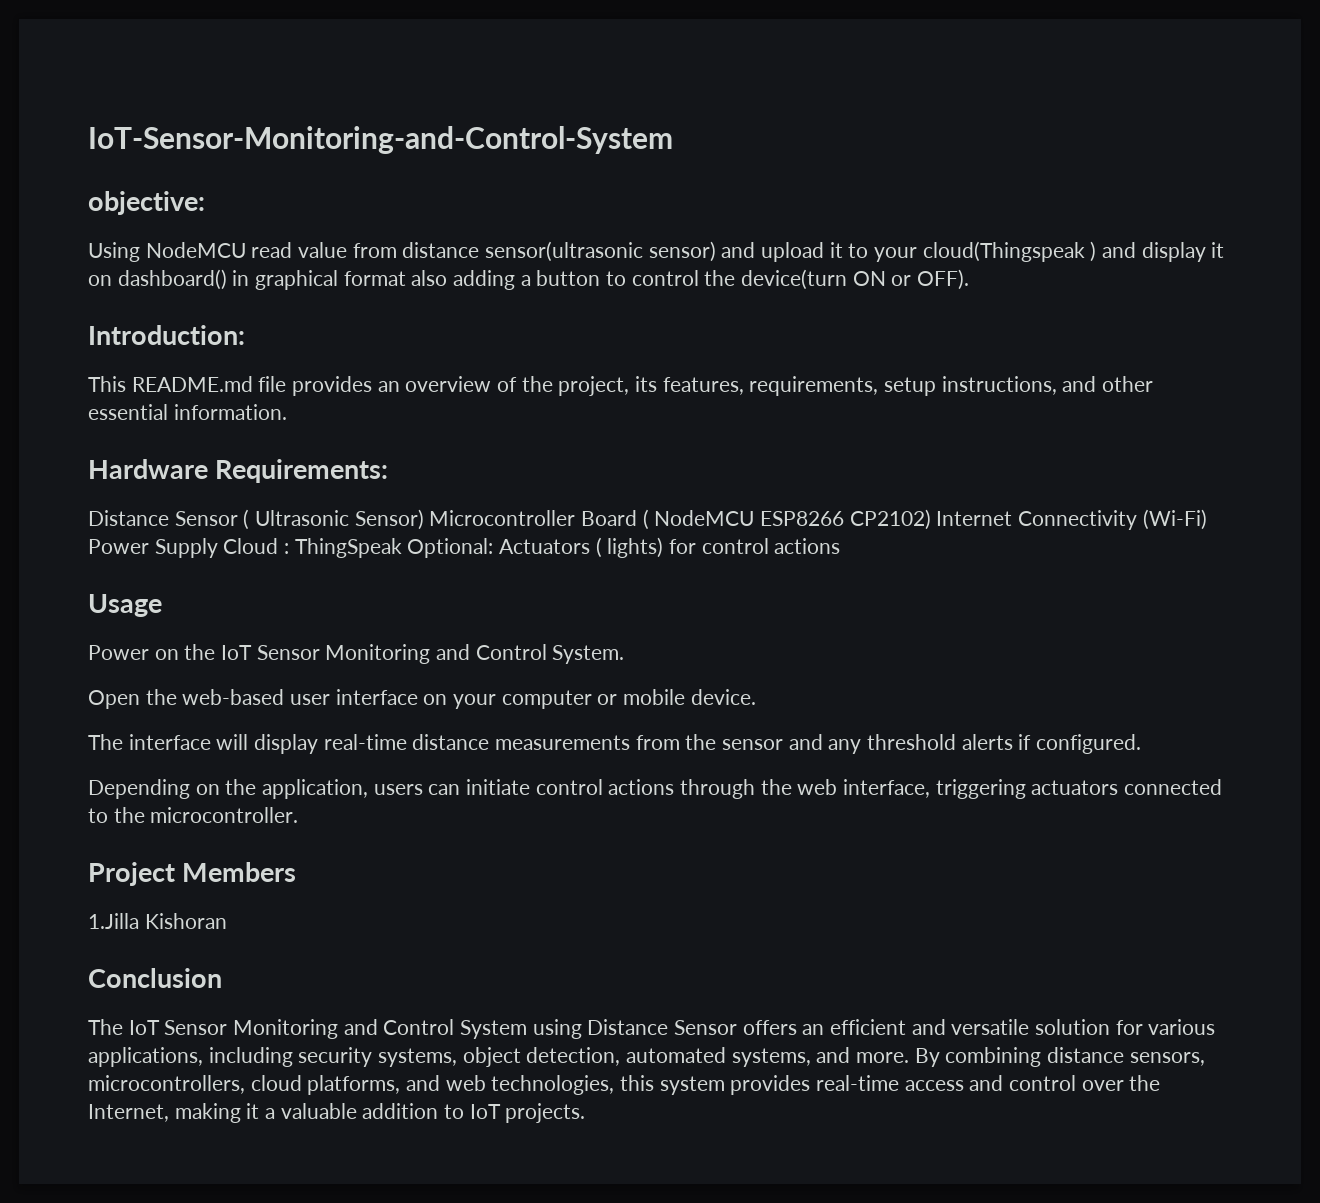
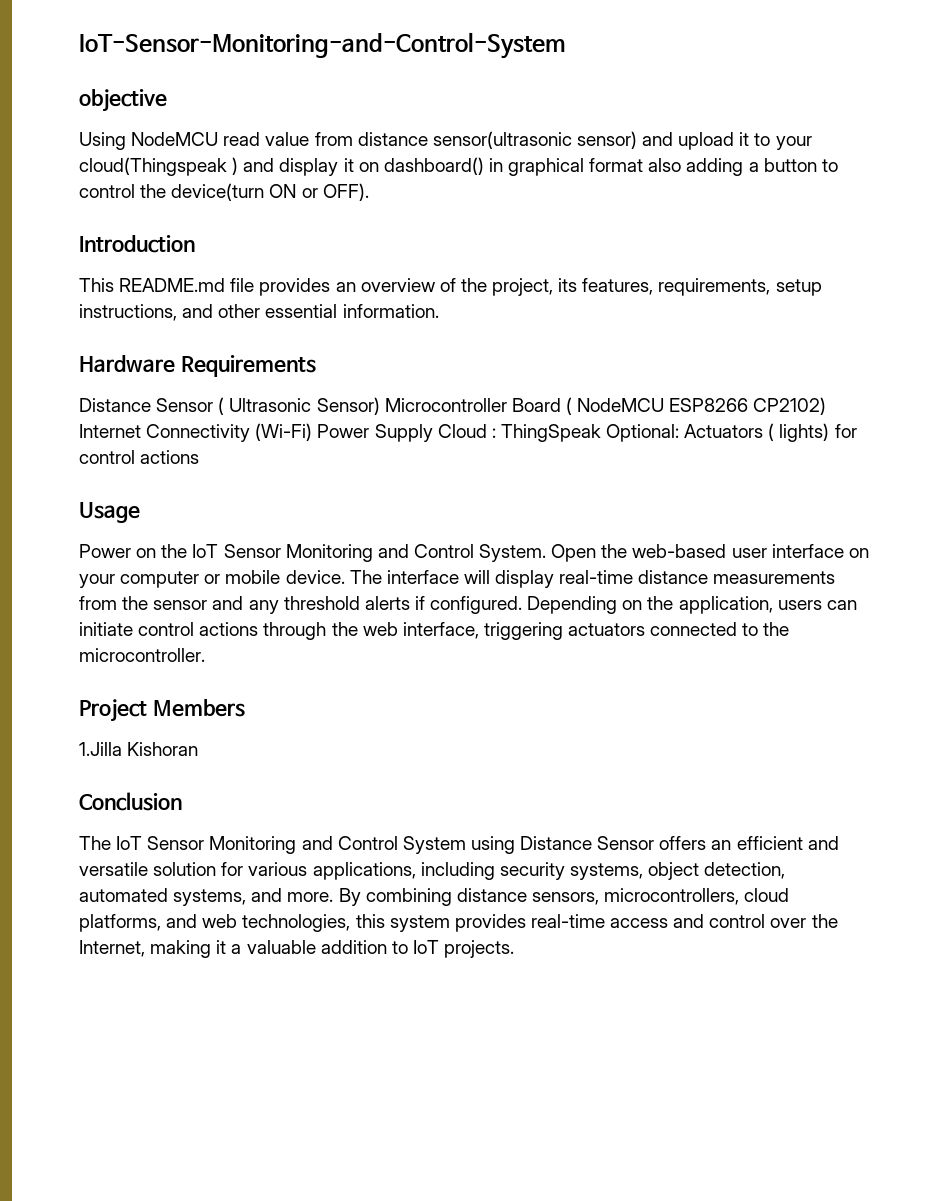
[88,191,205,215] objective: -> [79,89,167,112] objective
[88,325,245,345] Introduction: -> [79,235,195,253] Introduction
[215,459,389,483] Requirements: -> [180,355,316,377] Requirements
(625, 654) // -> (547, 553) none
(756, 697) // -> (345, 577) none
(1142, 744) // -> (523, 605) none

